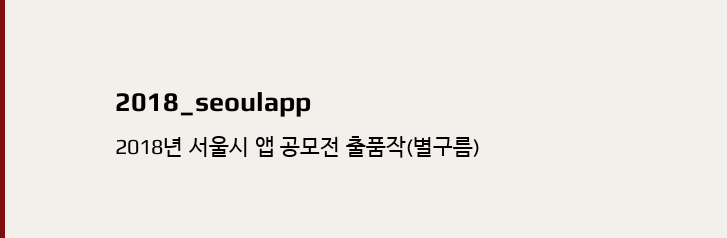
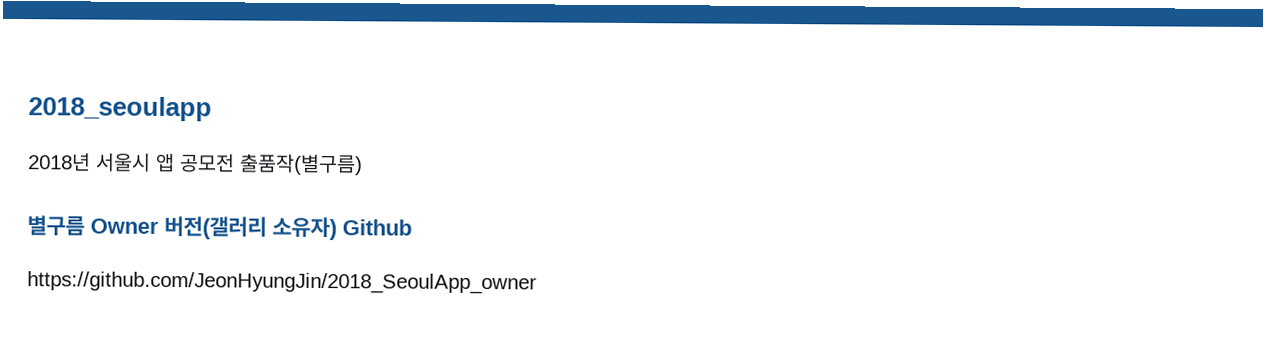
(481, 147) none -> [27,215,412,241] [27,271,537,295] // 별구름 Owner 버전(갤러리 소유자) Github // https://github.com/JeonHyungJin/2018_SeoulApp_owner

